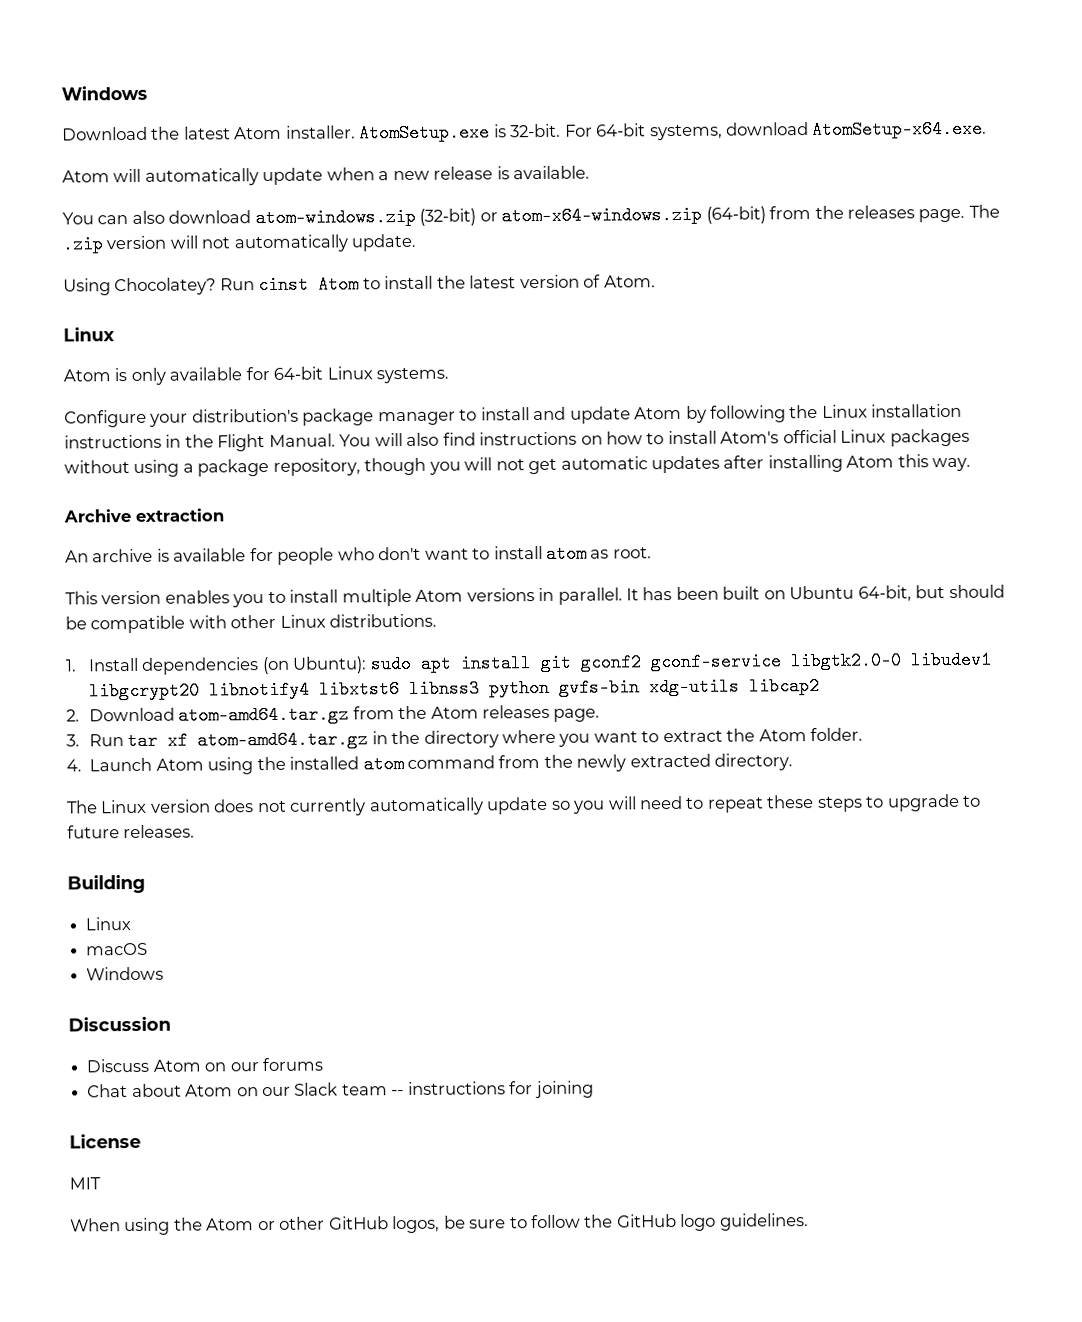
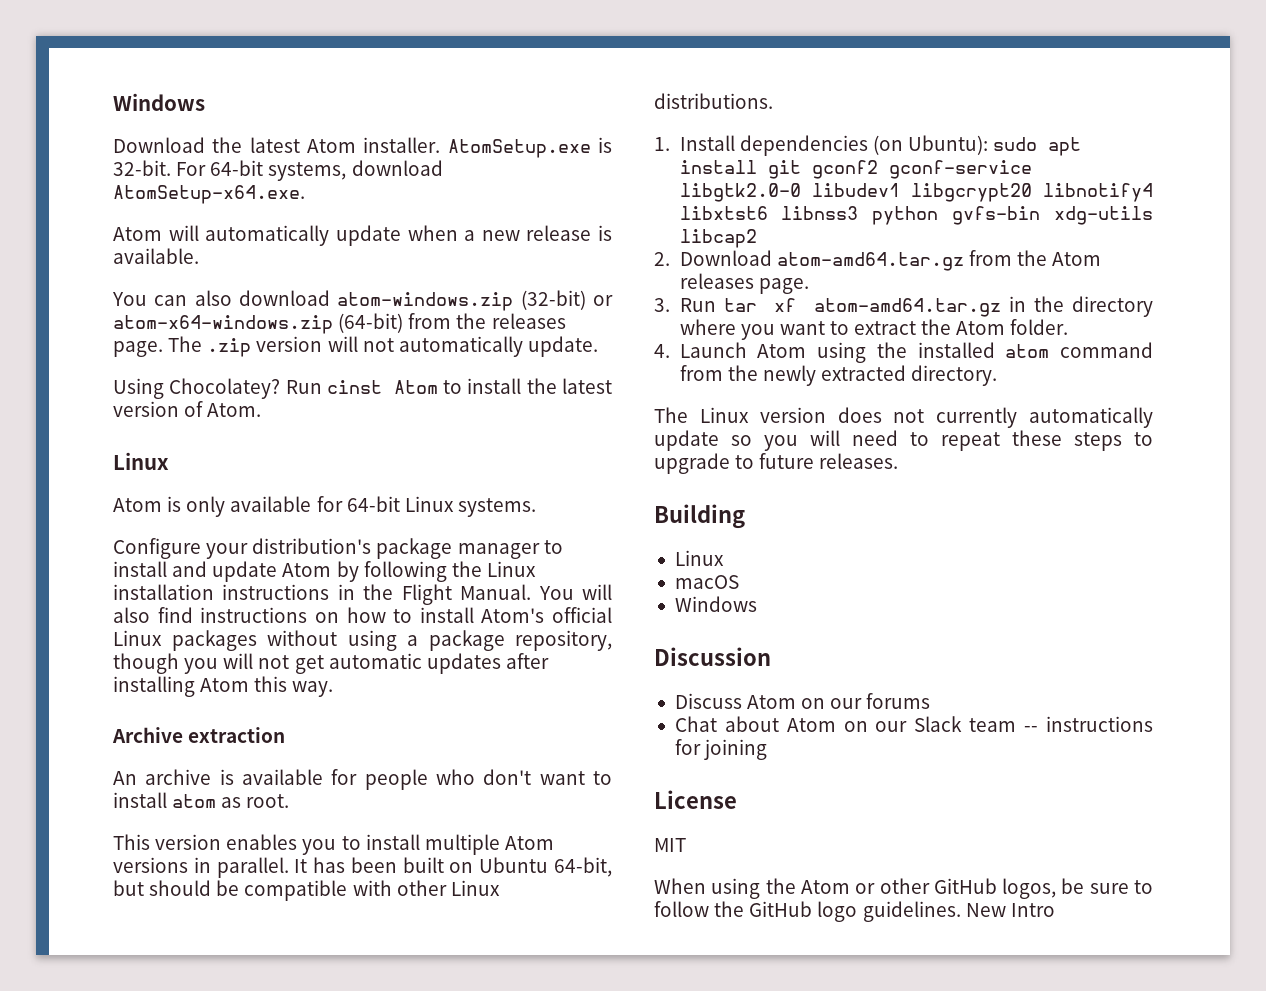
(809, 1222) none -> [965,903,1055,917] New Intro

